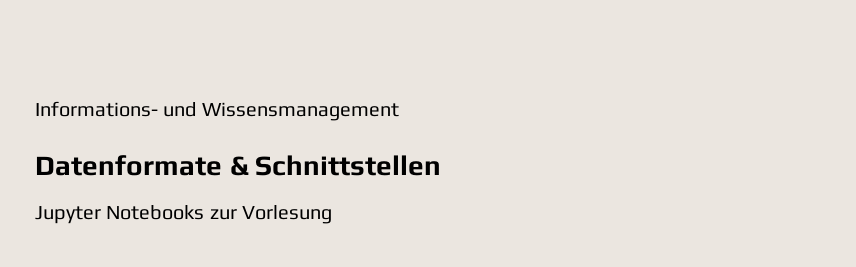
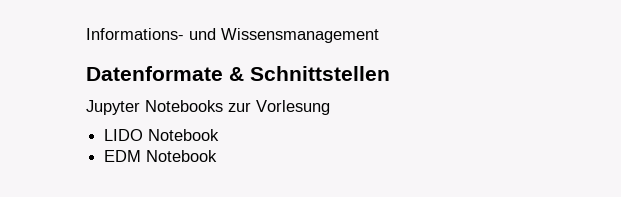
(333, 214) none -> [104,129,220,141] [104,150,218,162] // LIDO Notebook // EDM Notebook

